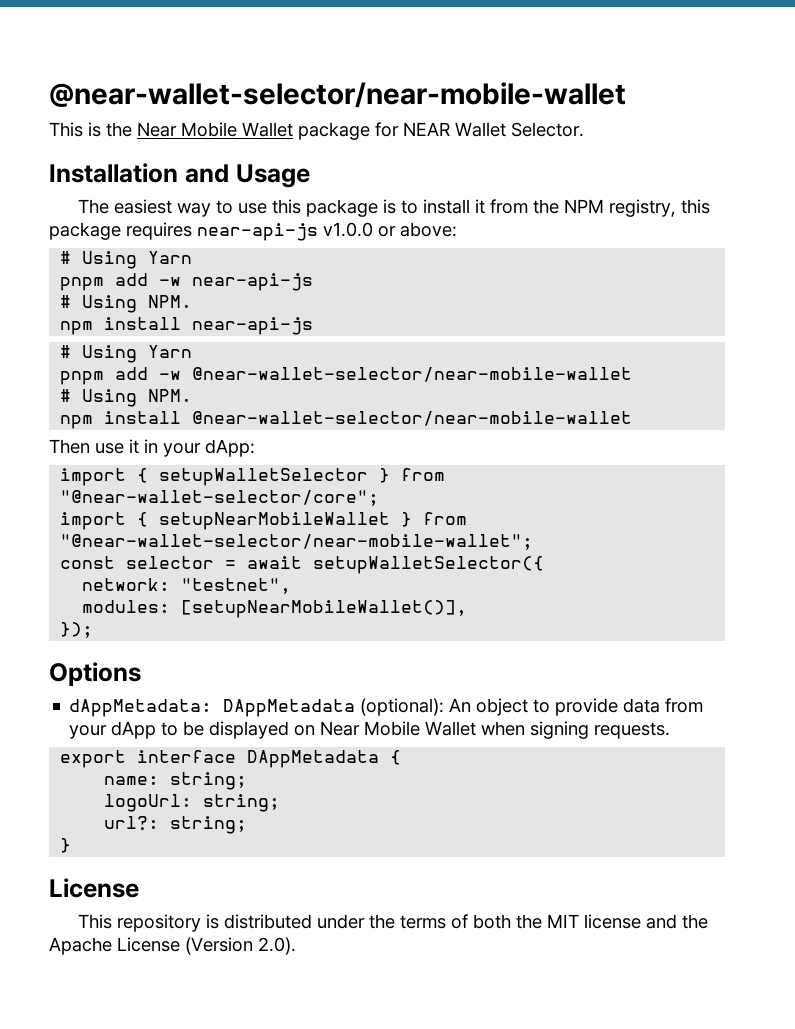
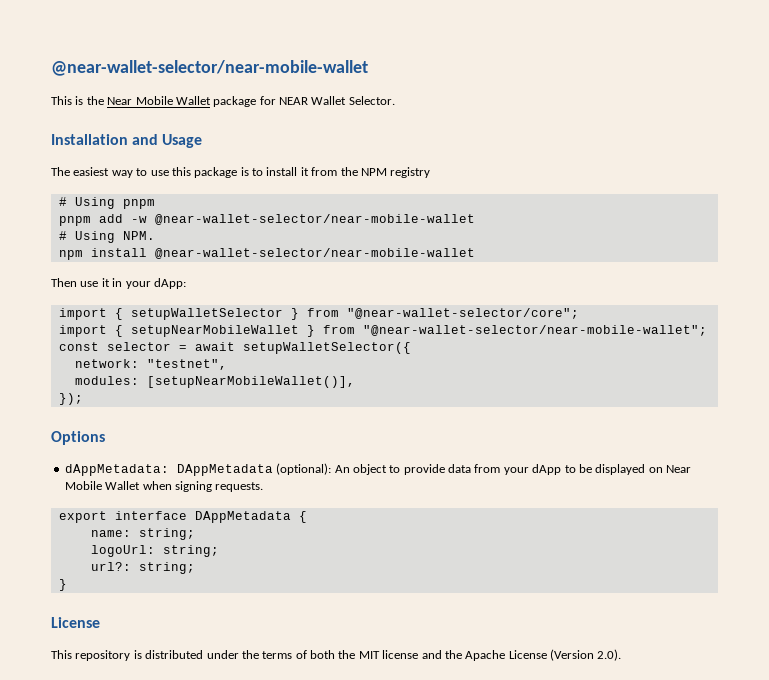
[609,199,711,217] [49,222,457,241] [60,251,193,269] [60,273,314,291] [60,295,193,313] [60,317,314,335] [60,345,193,363] registry, this package requires near-api-js v1.0.0 or above: // # Using Yarn // pnpm add -w near-api-js // # Using NPM. // npm install near-api-js // # Using Yarn -> [390,167,431,178] [58,197,155,209] registry // # Using pnpm

